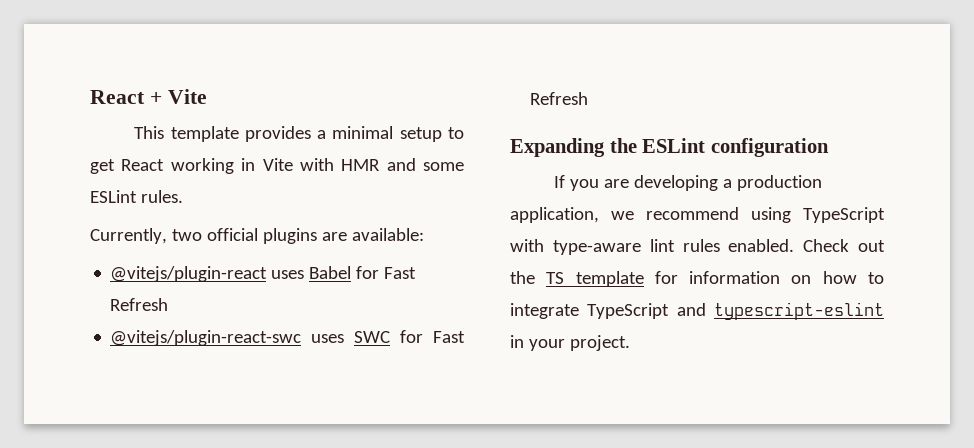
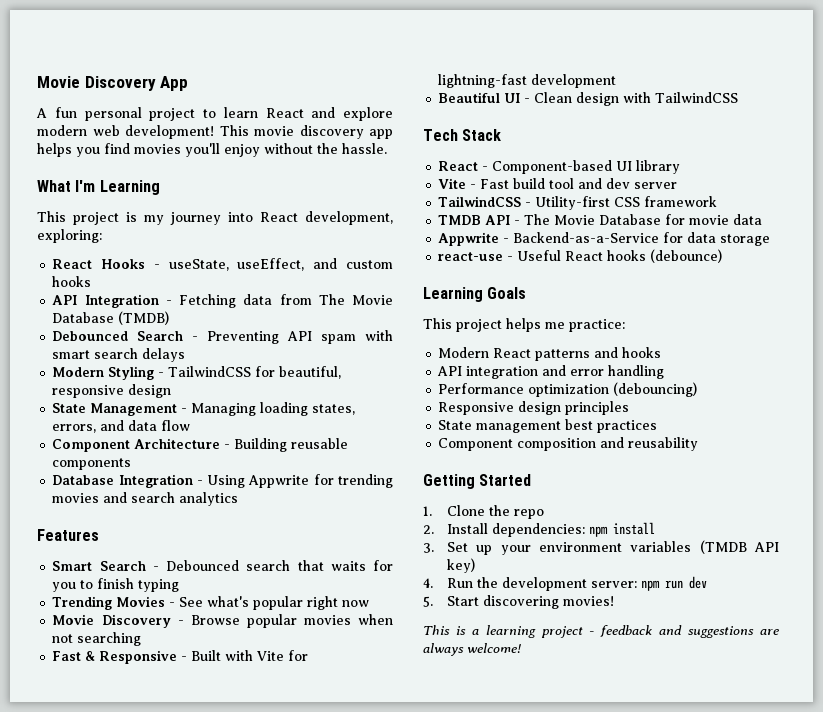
[90,89,207,104] [134,126,464,142] [90,158,464,174] [90,190,183,203] [90,228,424,244] [110,266,417,282] [110,298,169,311] [110,330,465,346] [530,92,589,105] [510,138,829,157] [554,175,823,191] [510,207,885,223] [510,239,885,255] [510,271,884,287] [510,302,884,320] [510,335,630,351] React + Vite // This template provides a minimal setup to get React working in Vite with HMR and some ESLint rules. // Currently, two official plugins are available: // @vitejs/plugin-react uses Babel for Fast Refresh // @vitejs/plugin-react-swc uses SWC for Fast Refresh // Expanding the ESLint configuration // If you are developing a production application, we recommend using TypeScript with type-aware lint rules enabled. Check out the TS template for information on how to integrate TypeScript and typescript-eslint in your project. -> [37,76,189,91] [36,107,393,121] [37,125,393,139] [37,143,387,157] [37,180,160,195] [37,211,393,225] [37,229,102,243] [52,258,393,271] [52,276,92,287] [52,294,394,308] [52,311,170,325] [52,330,393,344] [52,348,186,362] [52,366,342,380] [52,384,172,398] [52,402,356,416] [52,420,191,433] [52,438,349,452] [52,458,132,470] [52,474,393,488] [52,492,239,506] [37,529,99,541] [52,560,394,571] [52,578,180,592] [52,596,370,610] [52,614,393,628] [52,632,142,646] [52,650,309,664] [438,74,617,88] [438,92,739,106] [423,129,502,141] [438,160,681,174] [438,178,678,189] [438,196,718,210] [438,214,763,225] [438,232,771,246] [438,249,723,263] [423,287,527,302] [423,318,625,332] [438,347,662,361] [437,365,665,379] [438,382,698,397] [438,401,630,415] [438,419,658,433] [438,437,699,451] [423,474,532,489] [423,505,544,519] [423,522,655,537] [423,540,779,555] [446,558,475,573] [423,576,707,591] [423,595,614,609] [423,625,779,638] [423,643,521,656] Movie Discovery App // A fun personal project to learn React and explore modern web development! This movie discovery app helps you find movies you'll enjoy without the hassle. // What I'm Learning // This project is my journey into React development, exploring: // React Hooks - useState, useEffect, and custom hooks // API Integration - Fetching data from The Movie Database (TMDB) // Debounced Search - Preventing API spam with smart search delays // Modern Styling - TailwindCSS for beautiful, responsive design // State Management - Managing loading states, errors, and data flow // Component Architecture - Building reusable components // Database Integration - Using Appwrite for trending movies and search analytics // Features // Smart Search - Debounced search that waits for you to finish typing // Trending Movies - See what's popular right now // Movie Discovery - Browse popular movies when not searching // Fast & Responsive - Built with Vite for lightning-fast development // Beautiful UI - Clean design with TailwindCSS // Tech Stack // React - Component-based UI library // Vite - Fast build tool and dev server // TailwindCSS - Utility-first CSS framework // TMDB API - The Movie Database for movie data // Appwrite - Backend-as-a-Service for data storage // react-use - Useful React hooks (debounce) // Learning Goals // This project helps me practice: // Modern React patterns and hooks // API integration and error handling // Performance optimization (debouncing) // Responsive design principles // State management best practices // Component composition and reusability // Getting Started // 1. Clone the repo // 2. Install dependencies: npm install // 3. Set up your environment variables (TMDB API key) // 4. Run the development server: npm run dev // 5. Start discovering movies! // This is a learning project - feedback and suggestions are always welcome!

